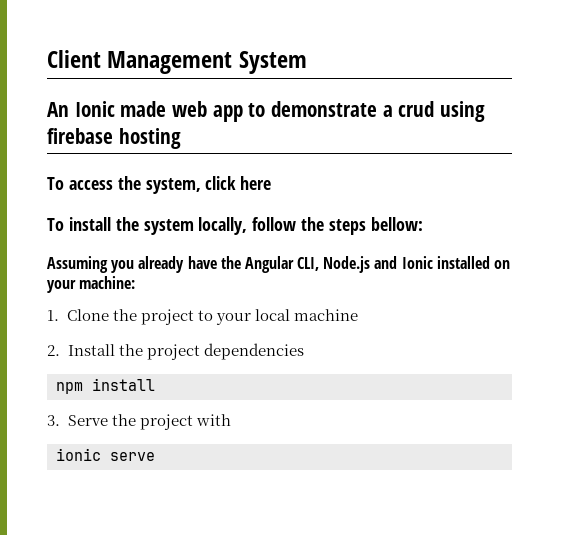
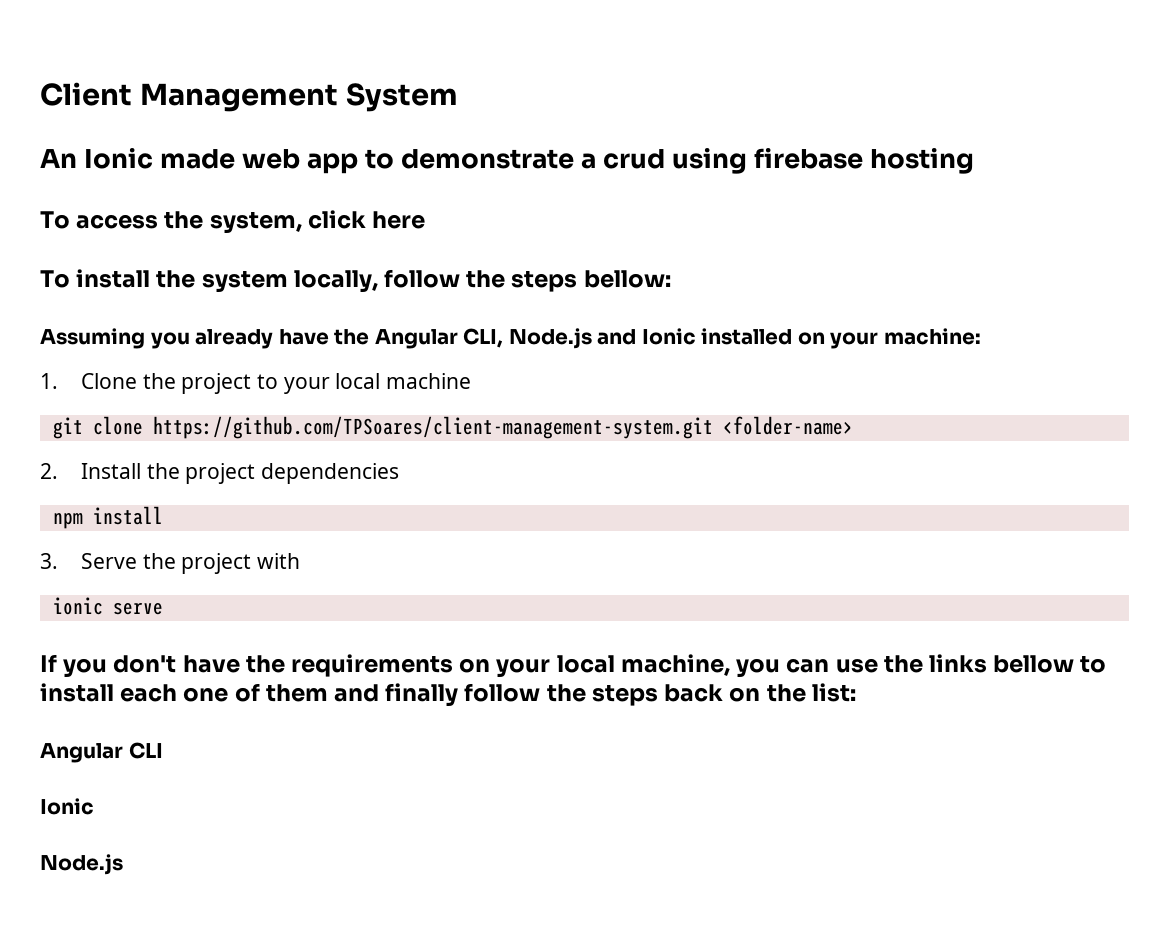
(358, 315) none -> [52,416,853,439] // git clone https://github.com/TPSoares/client-management-system.git <folder-name>
(155, 456) none -> [40,654,1107,677] [40,683,856,706] [40,742,163,763] [40,798,94,815] [40,854,123,875] // If you don't have the requirements on your local machine, you can use the links bellow to install each one of them and finally follow the steps back on the list: // Angular CLI // Ionic // Node.js

